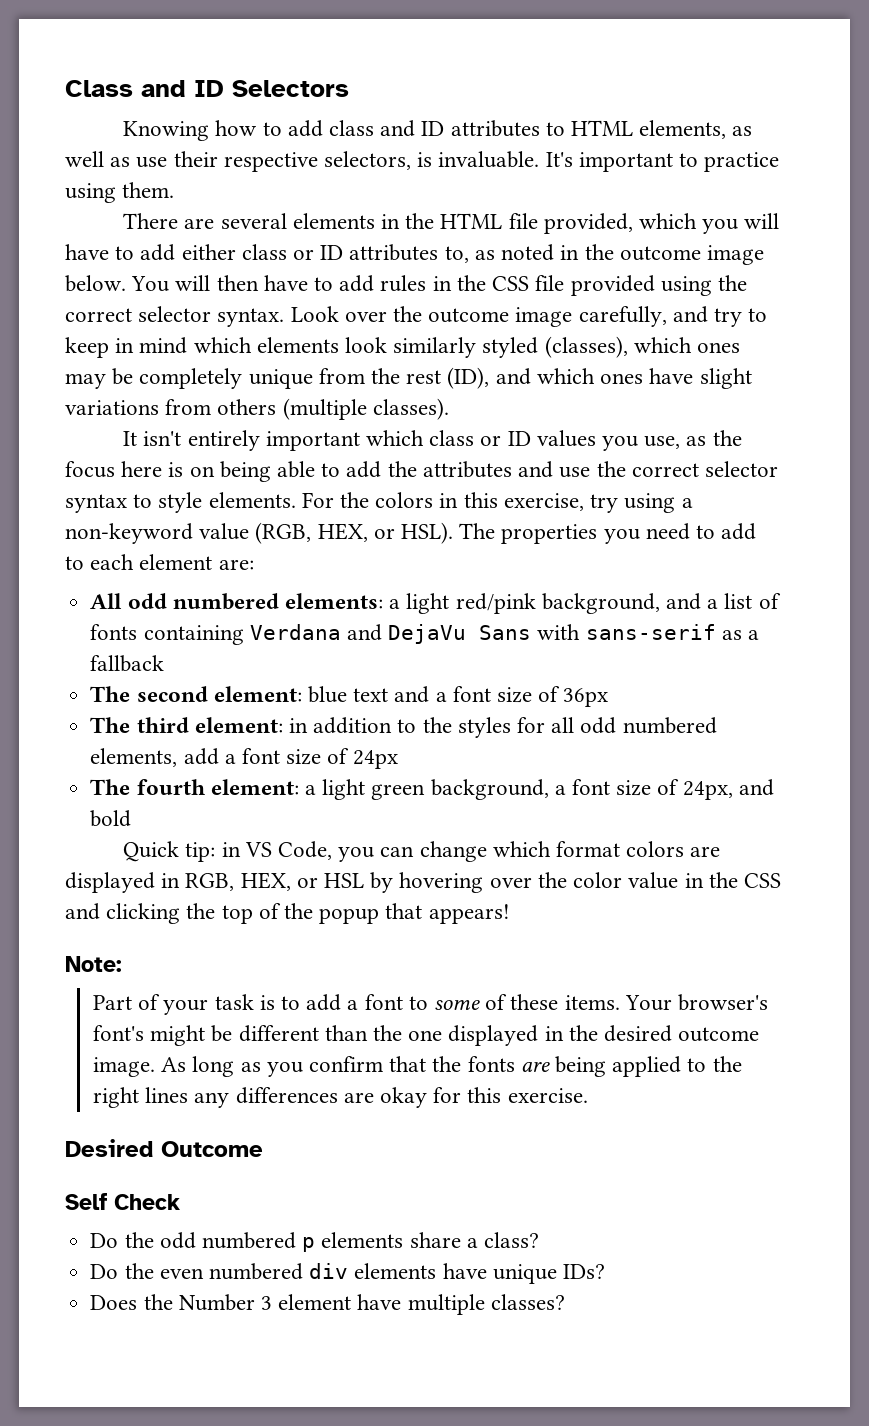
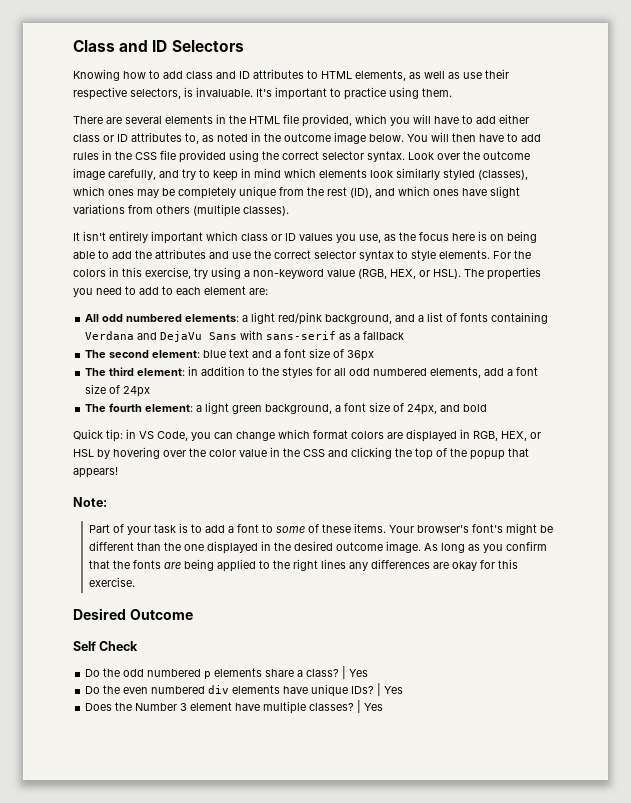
(539, 1240) none -> [342,666,369,680] | Yes
(605, 1271) none -> [377,683,404,697] | Yes
(565, 1302) none -> [357,700,384,714] | Yes

